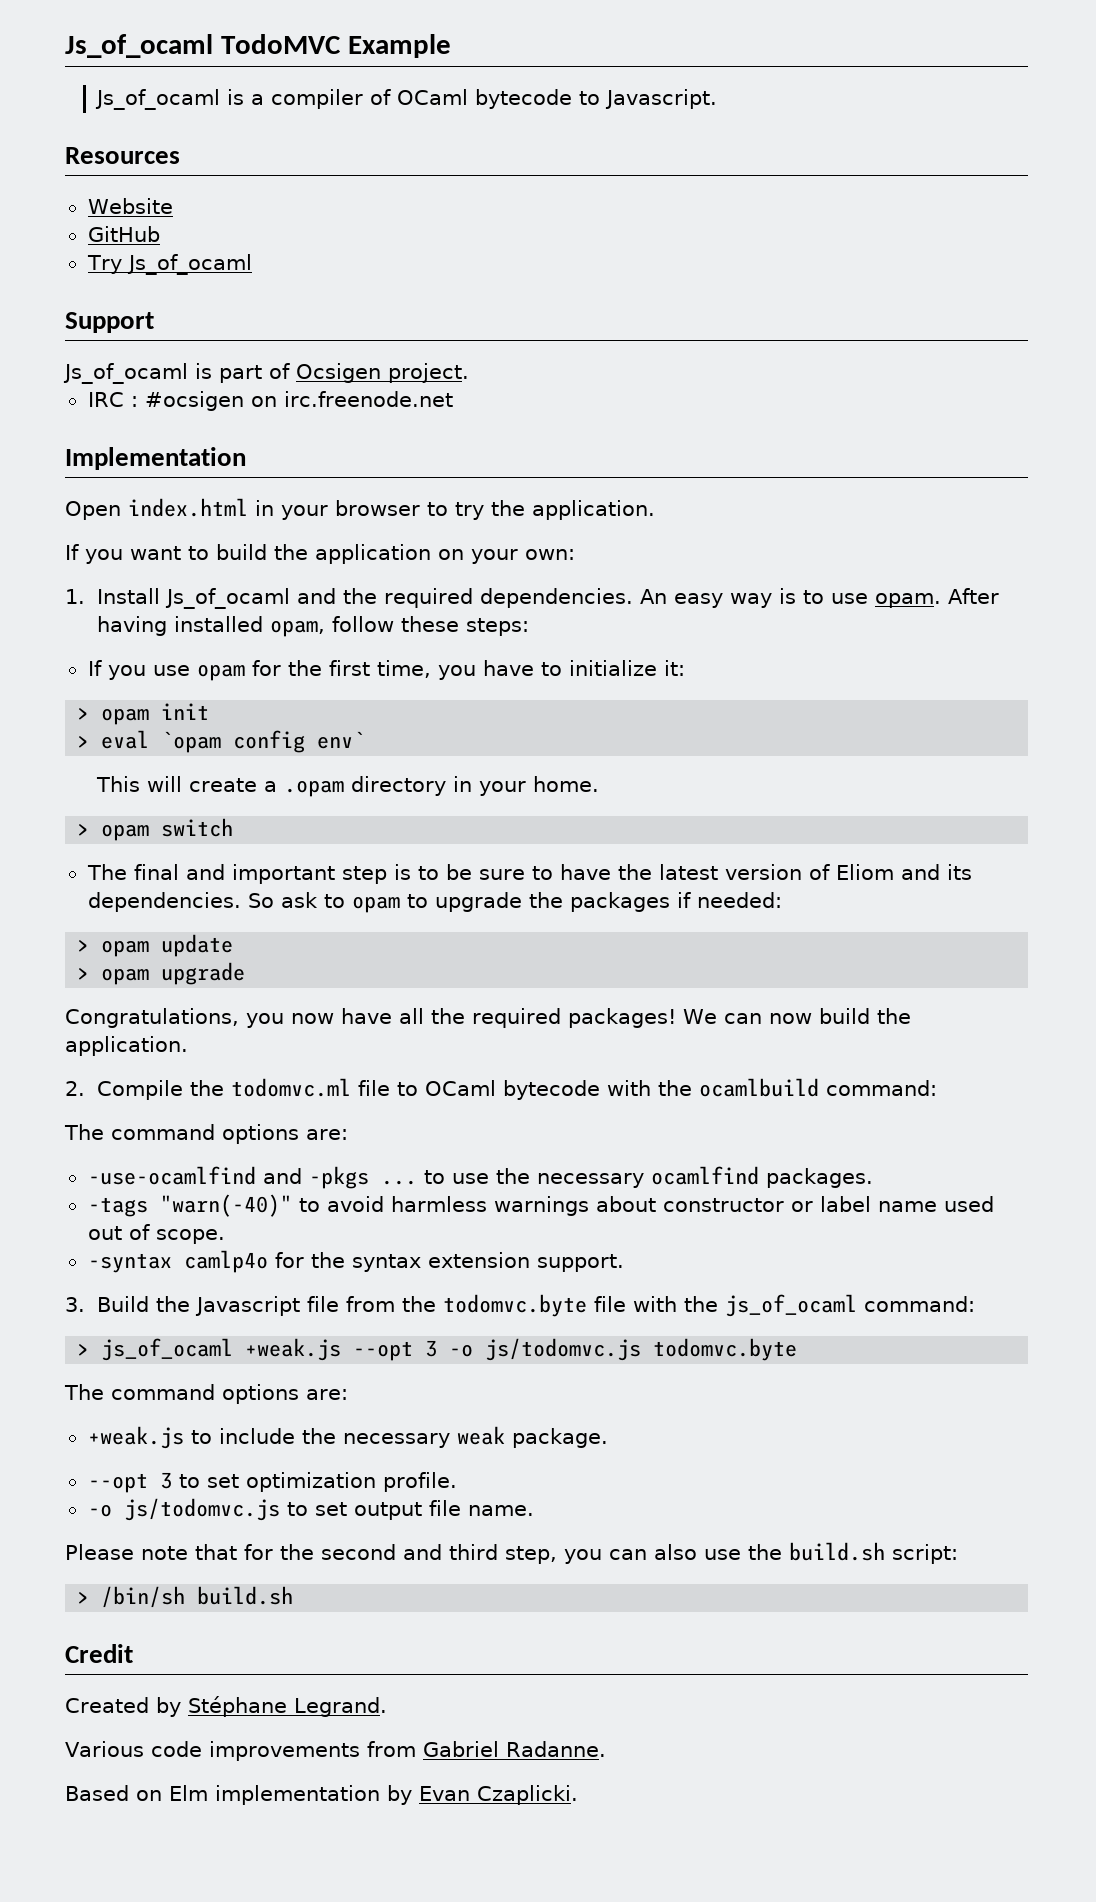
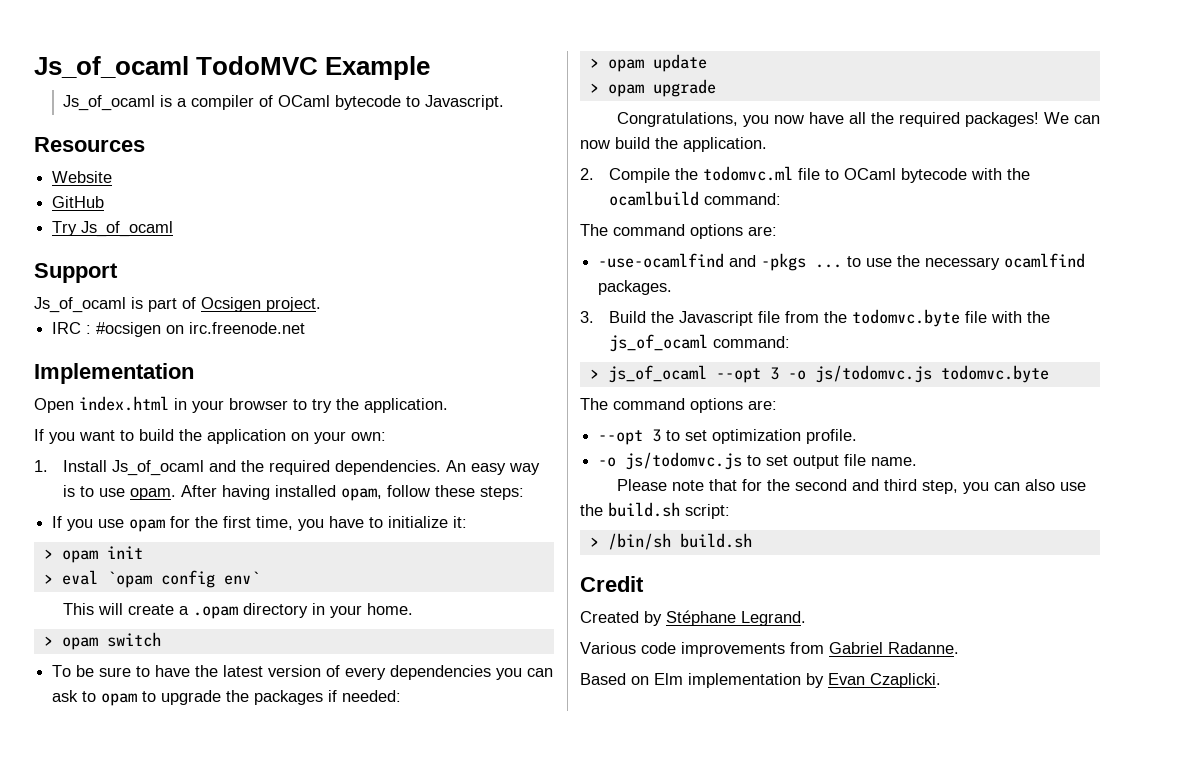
[86,864,439,884] The final and important step is to -> [52,665,72,677] To
[835,864,972,880] [87,892,274,912] Eliom and its dependencies. So -> [345,665,554,680] every dependencies you can
[87,1194,994,1217] [87,1224,225,1244] [87,1250,624,1273] // -tags "warn(-40)" to avoid harmless warnings about constructor or label name used out of scope. // -syntax camlp4o for the syntax extension support. -> (673, 287) none
[245,1338,342,1361] +weak.js -> (707, 374) none
[87,1426,608,1449] // +weak.js to include the necessary weak package. -> (777, 405) none

